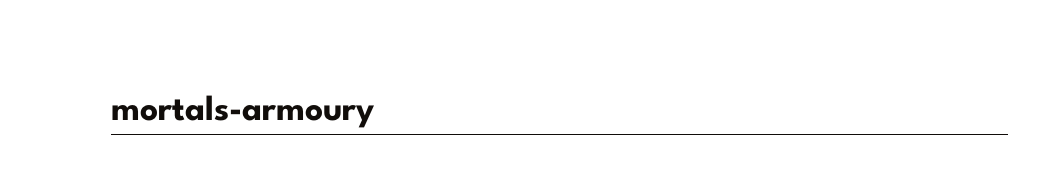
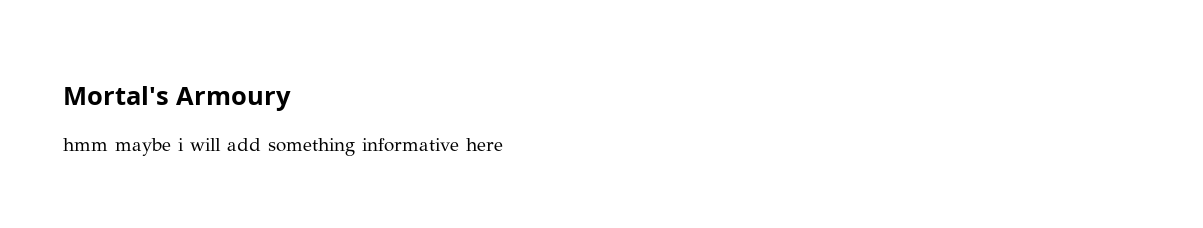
[111,95,374,128] mortals-armoury -> [63,86,291,111] [63,138,503,156] Mortal's Armoury // hmm maybe i will add something informative here

